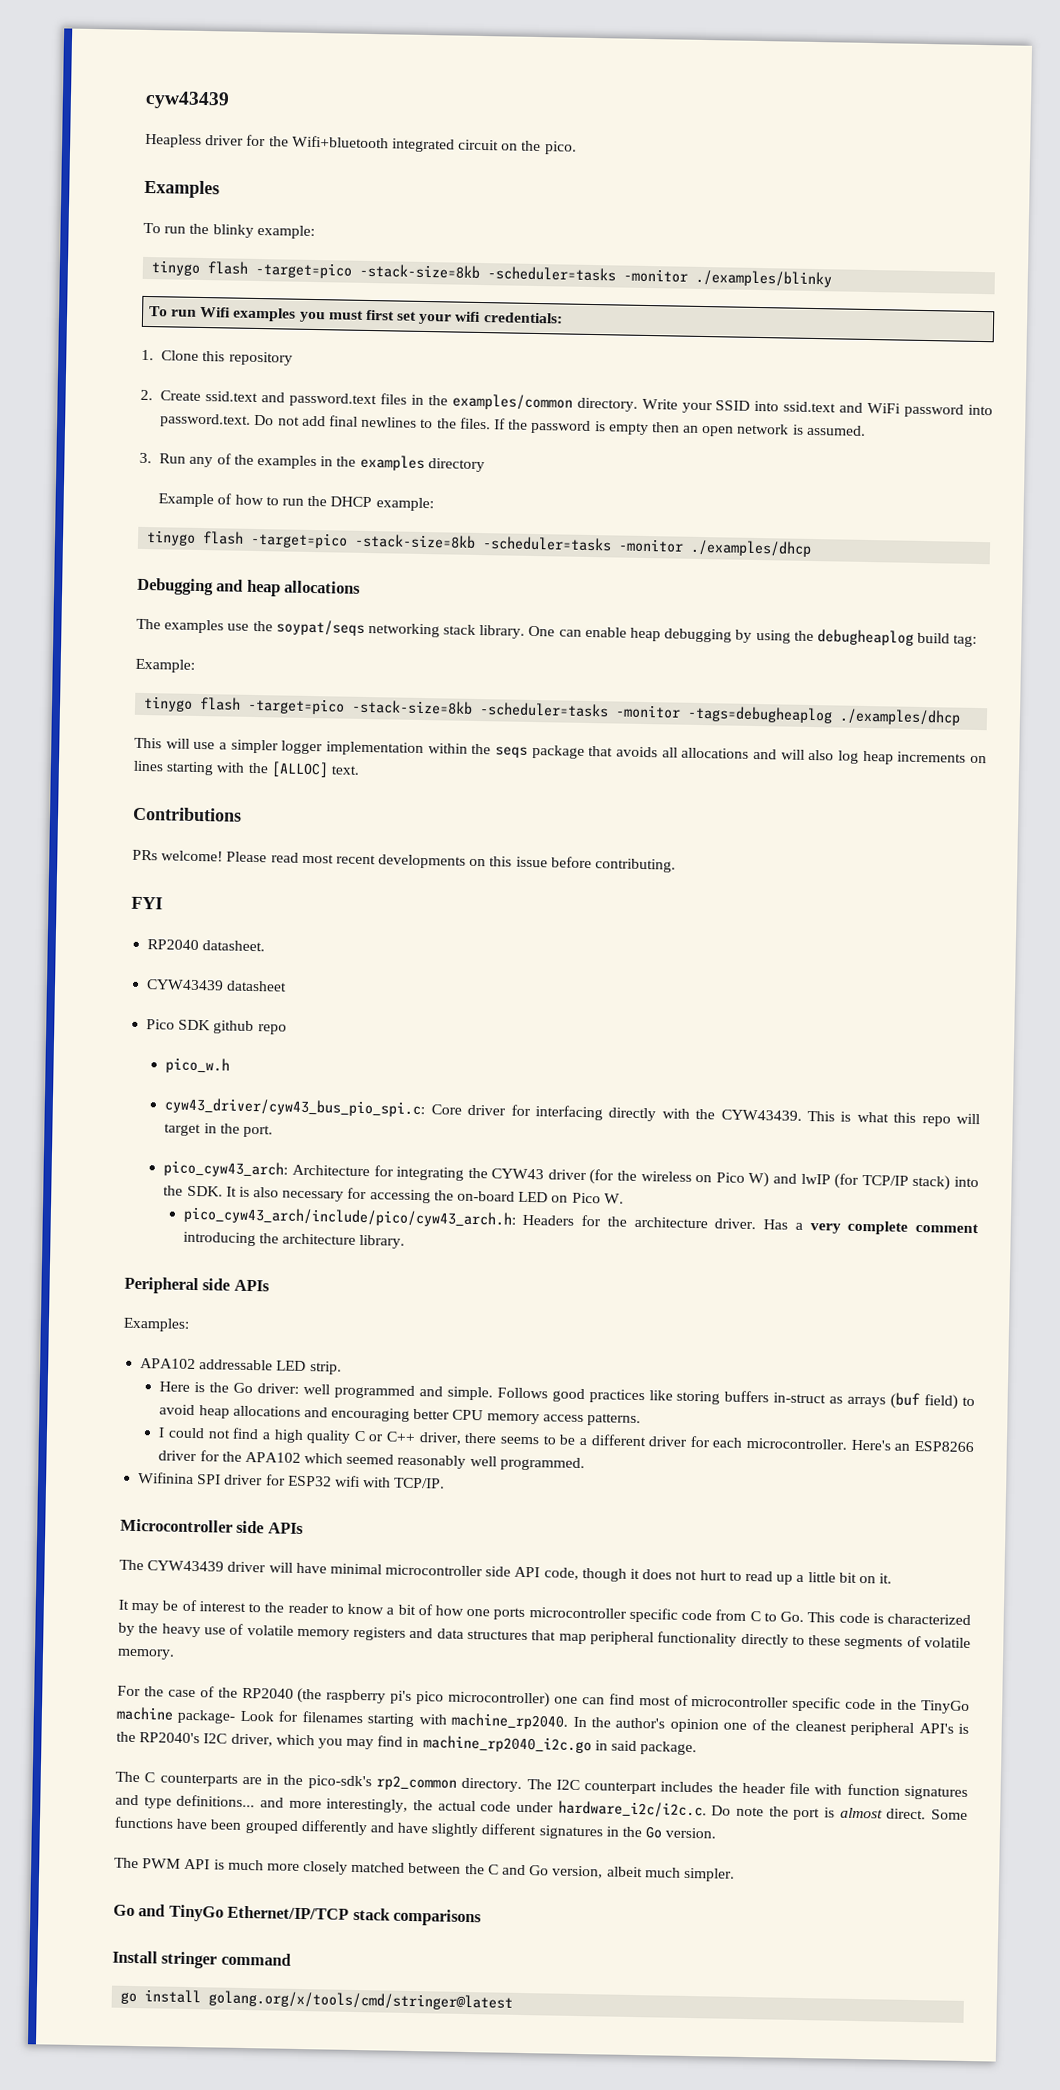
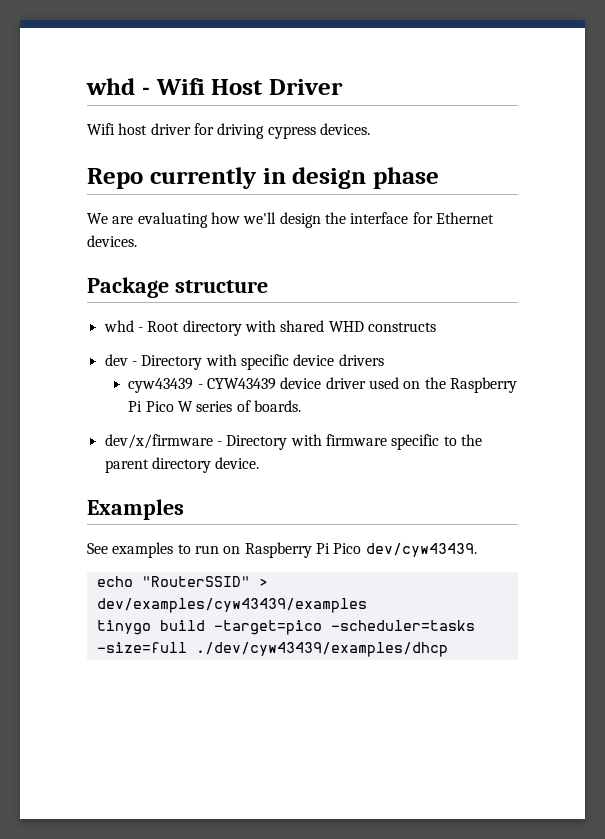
[145,90,230,110] [145,133,577,155] [144,179,220,199] [143,222,315,239] [151,260,833,288] [148,306,563,325] [141,349,293,366] [140,389,993,418] [160,413,866,437] [139,452,485,473] [158,493,434,512] [146,530,813,557] [137,577,362,597] [136,618,978,647] [135,658,195,673] [143,696,962,726] [134,737,987,765] [133,760,359,778] [132,806,242,822] [132,849,677,873] [131,896,163,910] [147,939,266,952] [146,979,288,992] [146,1019,287,1035] [165,1057,231,1074] [164,1097,980,1127] [164,1123,273,1138] [163,1160,979,1191] [163,1185,624,1204] [182,1206,979,1235] [182,1231,406,1249] [124,1276,270,1295] [123,1317,190,1332] [140,1358,342,1375] [159,1381,976,1410] [159,1404,641,1427] [158,1427,974,1453] [158,1450,585,1472] [138,1472,446,1489] [120,1518,304,1535] [119,1559,893,1585] [118,1599,972,1626] [118,1622,971,1650] [117,1648,175,1660] [117,1685,971,1715] [116,1706,970,1737] [116,1731,698,1756] [115,1771,969,1801] [115,1794,968,1821] [114,1816,717,1840] [114,1857,735,1882] [113,1904,483,1927] [112,1950,291,1969] [120,1989,514,2011] cyw43439 // Heapless driver for the Wifi+bluetooth integrated circuit on the pico. // Examples // To run the blinky example: // tinygo flash -target=pico -stack-size=8kb -scheduler=tasks -monitor ./examples/blinky // To run Wifi examples you must first set your wifi credentials: // 1. Clone this repository // 2. Create ssid.text and password.text files in the examples/common directory. Write your SSID into ssid.text and WiFi password into password.text. Do not add final newlines to the files. If the password is empty then an open network is assumed. // 3. Run any of the examples in the examples directory // Example of how to run the DHCP example: // tinygo flash -target=pico -stack-size=8kb -scheduler=tasks -monitor ./examples/dhcp // Debugging and heap allocations // The examples use the soypat/seqs networking stack library. One can enable heap debugging by using the debugheaplog build tag: // Example: // tinygo flash -target=pico -stack-size=8kb -scheduler=tasks -monitor -tags=debugheaplog ./examples/dhcp // This will use a simpler logger implementation within the seqs package that avoids all allocations and will also log heap increments on lines starting with the [ALLOC] text. // Contributions // PRs welcome! Please read most recent developments on this issue before contributing. // FYI // RP2040 datasheet. // CYW43439 datasheet // Pico SDK github repo // pico_w.h // cyw43_driver/cyw43_bus_pio_spi.c: Core driver for interfacing directly with the CYW43439. This is what this repo will target in the port. // pico_cyw43_arch: Architecture for integrating the CYW43 driver (for the wireless on Pico W) and lwIP (for TCP/IP stack) into the SDK. It is also necessary for accessing the on-board LED on Pico W. // pico_cyw43_arch/include/pico/cyw43_arch.h: Headers for the architecture driver. Has a very complete comment introducing the architecture library. // Peripheral side APIs // Examples: // APA102 addressable LED strip. // Here is the Go driver: well programmed and simple. Follows good practices like storing buffers in-struct as arrays (buf field) to avoid heap allocations and encouraging better CPU memory access patterns. // I could not find a high quality C or C++ driver, there seems to be a different driver for each microcontroller. Here's an ESP8266 driver for the APA102 which seemed reasonably well programmed. // Wifinina SPI driver for ESP32 wifi with TCP/IP. // Microcontroller side APIs // The CYW43439 driver will have minimal microcontroller side API code, though it does not hurt to read up a little bit on it. // It may be of interest to the reader to know a bit of how one ports microcontroller specific code from C to Go. This code is characterized by the heavy use of volatile memory registers and data structures that map peripheral functionality directly to these segments of volatile memory. // For the case of the RP2040 (the raspberry pi's pico microcontroller) one can find most of microcontroller specific code in the TinyGo machine package- Look for filenames starting with machine_rp2040. In the author's opinion one of the cleanest peripheral API's is the RP2040's I2C driver, which you may find in machine_rp2040_i2c.go in said package. // The C counterparts are in the pico-sdk's rp2_common directory. The I2C counterpart includes the header file with function signatures and type definitions... and more interestingly, the actual code under hardware_i2c/i2c.c. Do note the port is almost direct. Some functions have been grouped differently and have slightly different signatures in the Go version. // The PWM API is much more closely matched between the C and Go version, albeit much simpler. // Go and TinyGo Ethernet/IP/TCP stack comparisons // Install stringer command // go install golang.org/x/tools/cmd/stringer@latest -> [86,78,343,95] [87,123,370,139] [87,167,439,189] [87,212,494,228] [87,235,137,247] [87,277,268,298] [103,320,436,336] [104,354,384,370] [128,377,517,393] [128,400,302,412] [104,434,482,450] [104,457,260,473] [87,499,184,520] [87,542,477,558] [96,576,268,587] [96,598,367,613] [96,620,475,635] [96,642,448,657] whd - Wifi Host Driver // Wifi host driver for driving cypress devices. // Repo currently in design phase // We are evaluating how we'll design the interface for Ethernet devices. // Package structure // whd - Root directory with shared WHD constructs // dev - Directory with specific device drivers // cyw43439 - CYW43439 device driver used on the Raspberry Pi Pico W series of boards. // dev/x/firmware - Directory with firmware specific to the parent directory device. // Examples // See examples to run on Raspberry Pi Pico dev/cyw43439. // echo "RouterSSID" > dev/examples/cyw43439/examples // tinygo build -target=pico -scheduler=tasks -size=full ./dev/cyw43439/examples/dhcp

